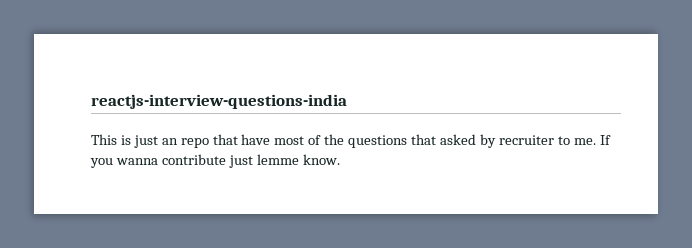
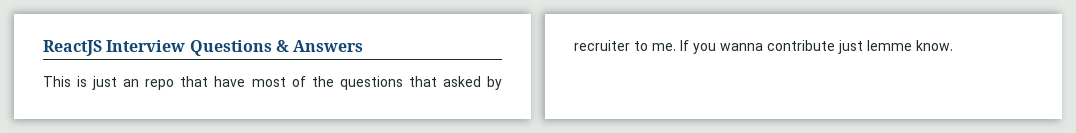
[91,94,347,109] reactjs-interview-questions-india -> [43,40,364,56] ReactJS Interview Questions & Answers

